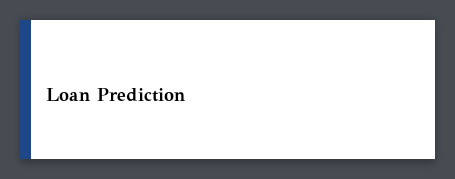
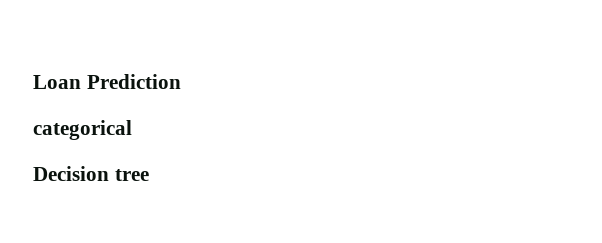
(185, 95) none -> [33,120,132,140] [33,166,149,181] // categorical // Decision tree

